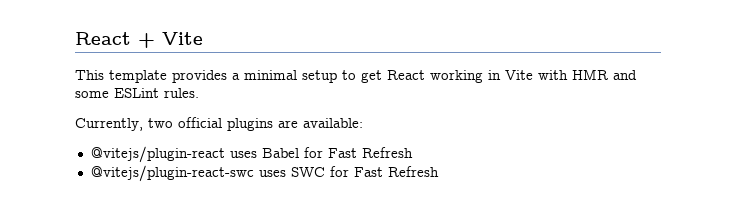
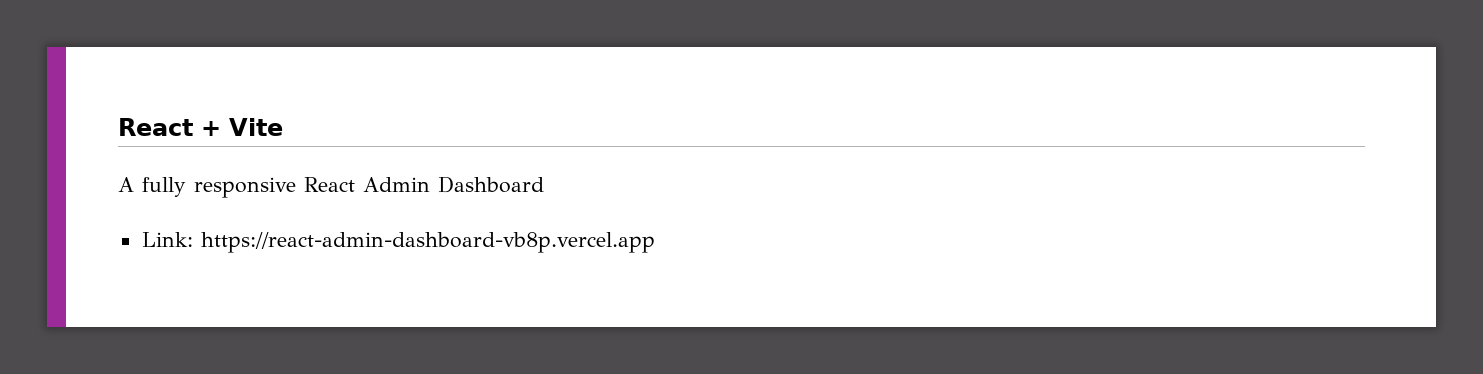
[75,69,637,83] [75,88,199,98] [75,117,363,131] [90,146,413,163] [90,165,439,182] This template provides a minimal setup to get React working in Vite with HMR and some ESLint rules. // Currently, two official plugins are available: // @vitejs/plugin-react uses Babel for Fast Refresh // @vitejs/plugin-react-swc uses SWC for Fast Refresh -> [118,176,544,198] [141,232,655,253] A fully responsive React Admin Dashboard // Link: https://react-admin-dashboard-vb8p.vercel.app

